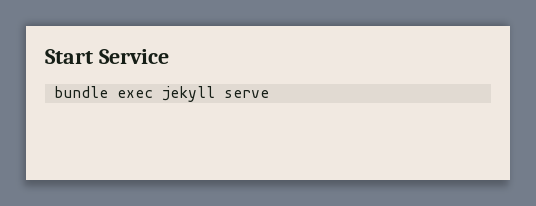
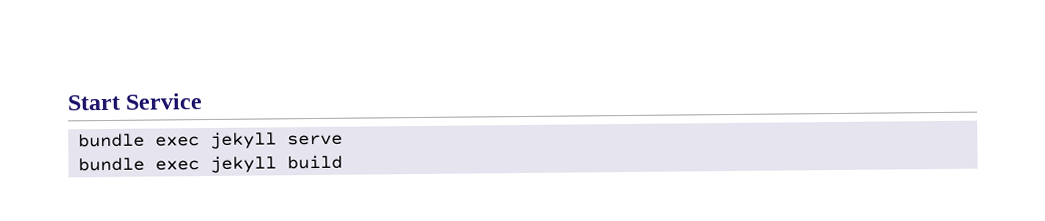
(270, 94) none -> [78,154,344,173] // bundle exec jekyll build

